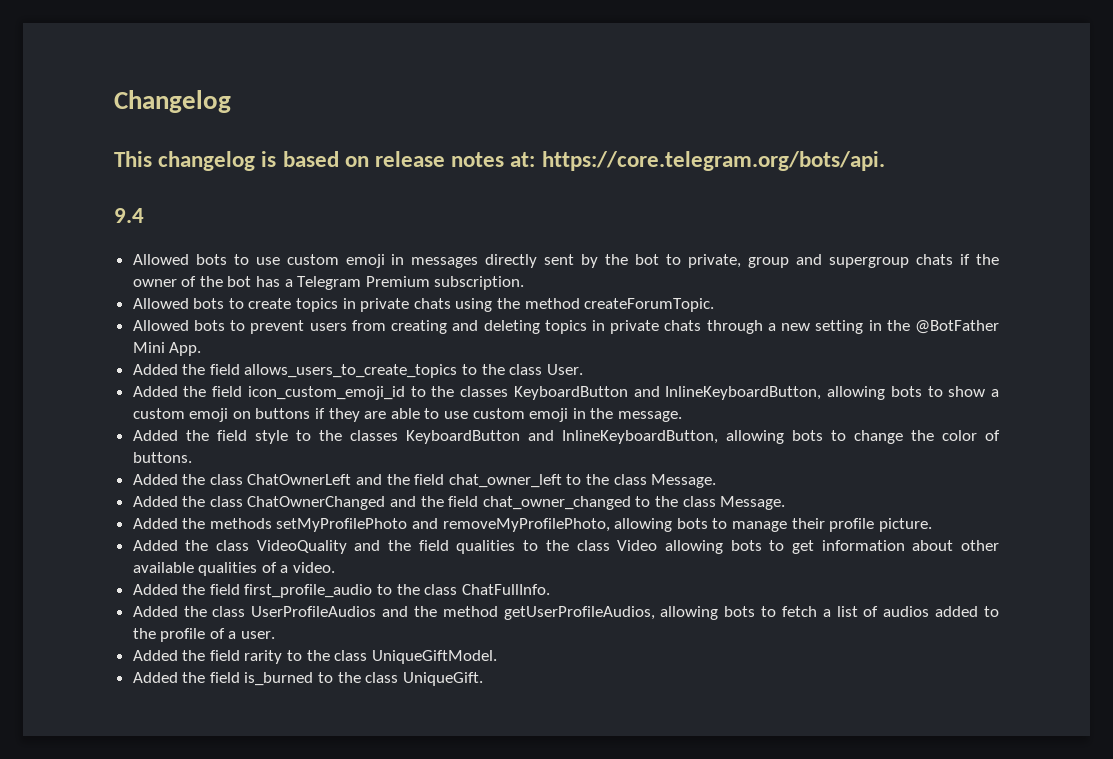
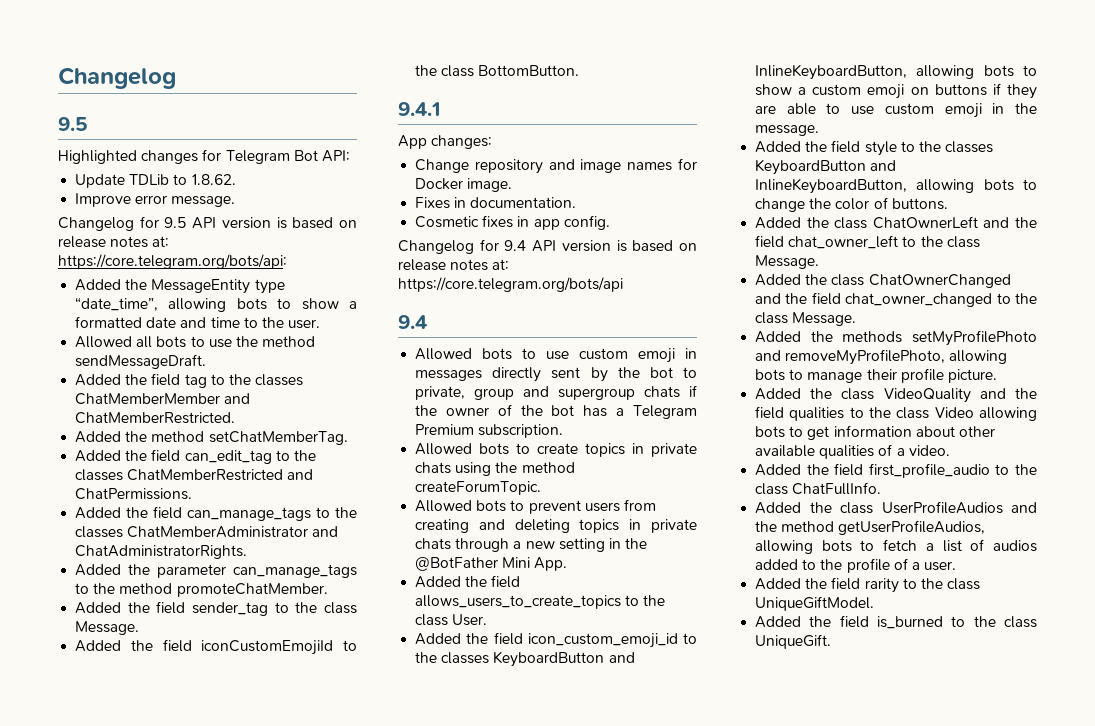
[114,151,885,171] This changelog is based on release notes at: https://core.telegram.org/bots/api. -> [58,117,88,131] [58,149,350,164] [75,174,236,188] [75,193,236,207] [58,216,358,231] [58,236,170,248] [58,254,287,269] [75,279,285,294] [75,297,357,312] [75,316,321,329] [75,336,316,348] [75,354,207,369] [75,373,304,388] [75,393,251,405] [75,412,236,424] [75,431,348,445] [75,449,316,464] [75,469,314,481] [75,488,193,500] [75,506,357,521] [75,526,339,538] [75,545,248,559] [75,564,357,578] [75,583,328,597] [75,601,357,616] [75,621,140,635] [75,639,357,655] [415,65,580,77] [398,102,441,116] [398,135,493,149] [415,158,697,174] [415,178,513,192] [415,197,577,209] [415,215,610,230] [398,239,697,254] [398,259,510,271] [398,277,623,292] 9.5 // Highlighted changes for Telegram Bot API: // Update TDLib to 1.8.62. // Improve error message. // Changelog for 9.5 API version is based on release notes at: https://core.telegram.org/bots/api: // Added the MessageEntity type “date_time”, allowing bots to show a formatted date and time to the user. // Allowed all bots to use the method sendMessageDraft. // Added the field tag to the classes ChatMemberMember and ChatMemberRestricted. // Added the method setChatMemberTag. // Added the field can_edit_tag to the classes ChatMemberRestricted and ChatPermissions. // Added the field can_manage_tags to the classes ChatMemberAdministrator and ChatAdministratorRights. // Added the parameter can_manage_tags to the method promoteChatMember. // Added the field sender_tag to the class Message. // Added the field iconCustomEmojiId to the class BottomButton. // 9.4.1 // App changes: // Change repository and image names for Docker image. // Fixes in documentation. // Cosmetic fixes in app config. // Changelog for 9.4 API version is based on release notes at: https://core.telegram.org/bots/api

